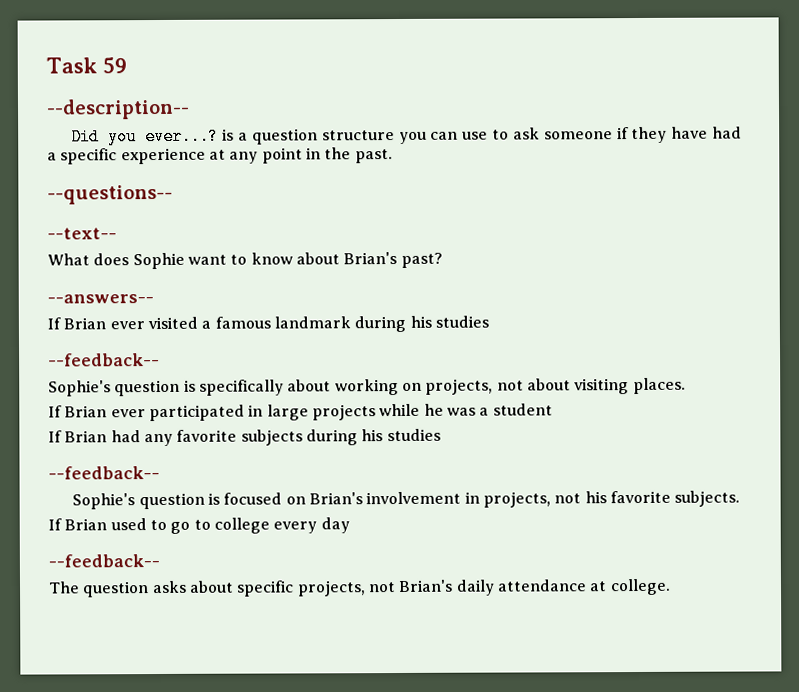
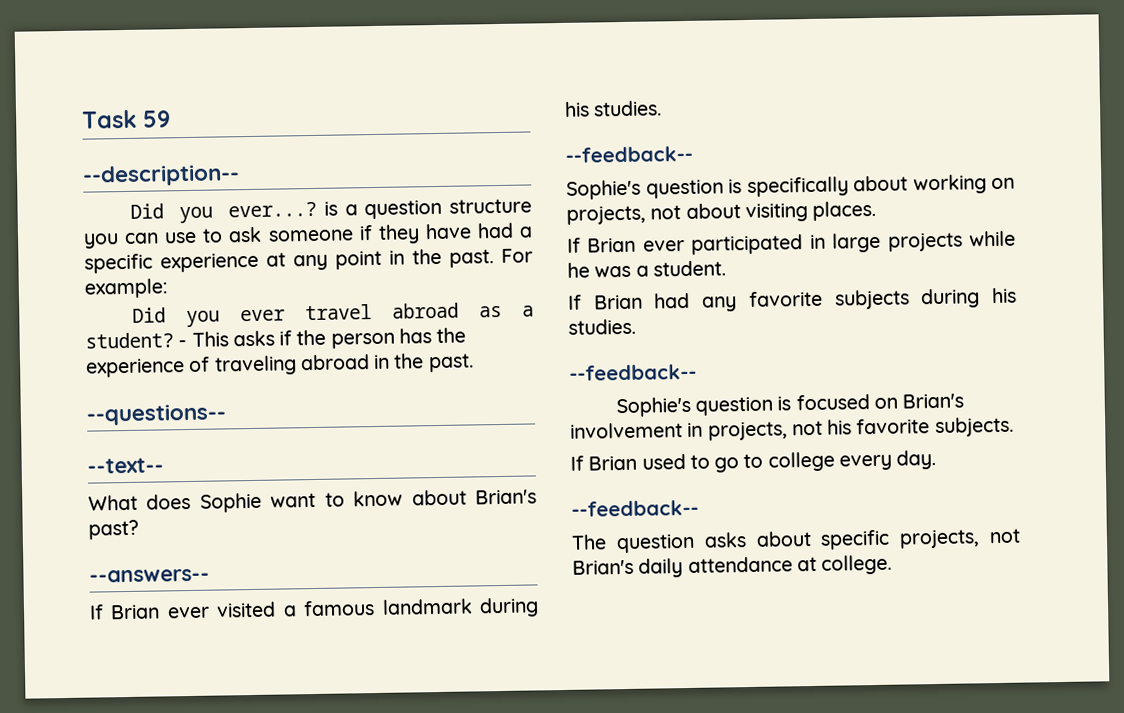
(393, 156) none -> [501,248,533,263] [84,278,168,299] [131,302,534,328] [85,327,467,349] [85,353,474,378] For example: // Did you ever travel abroad as a student? - This asks if the person has the experience of traveling abroad in the past.
[434,315,489,328] studies -> [593,100,663,117] studies.
[492,403,553,416] student -> [652,260,726,277] student.
[386,428,441,442] studies -> [568,318,636,335] studies.
[320,517,350,534] day -> [896,449,937,470] day.

